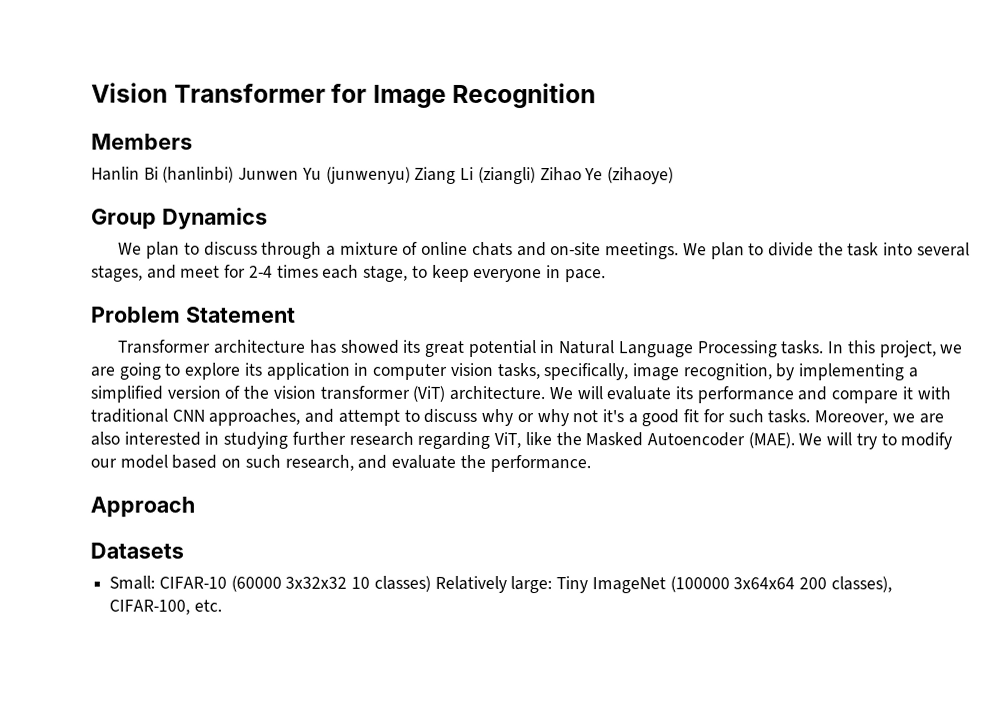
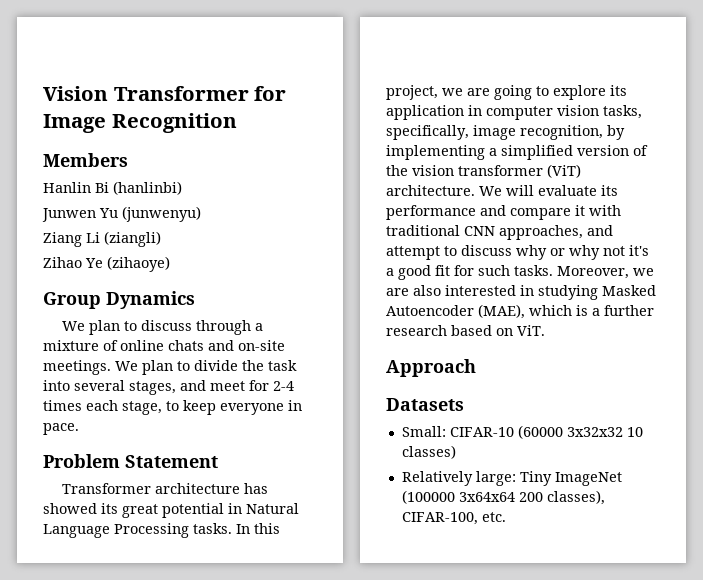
(235, 174) none -> (182, 188) //
(411, 175) none -> (201, 214) //
(536, 175) none -> (161, 239) //
[291,431,953,450] [90,454,591,473] further research regarding ViT, like the Masked Autoencoder (MAE). We will try to modify our model based on such research, and evaluate the performance. -> [602,285,656,296] [386,304,654,319] [386,325,545,336] Masked Autoencoder (MAE), which is a further research based on ViT.
(431, 583) none -> (456, 452) //

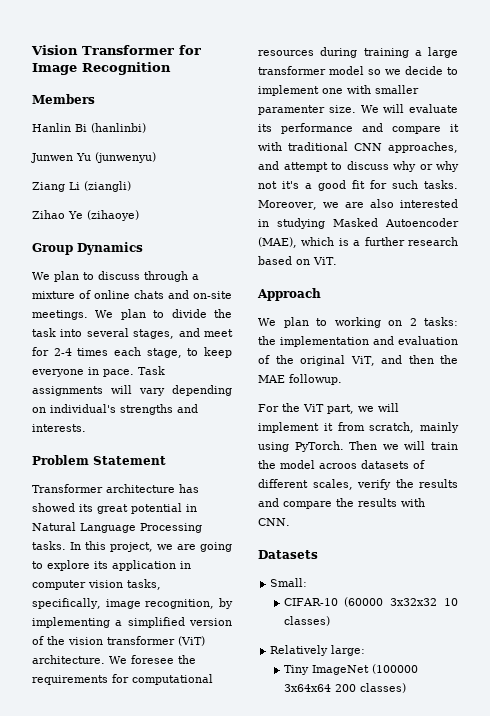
(79, 429) none -> [138,366,165,375] [32,385,232,396] [32,404,198,415] [32,424,86,432] Task assignments will vary depending on individual's strengths and interests.
(502, 191) none -> [131,655,196,664] [32,674,213,685] [258,47,458,58] [258,66,458,75] [258,85,419,96] [258,105,379,115] foresee the requirements for computational resources during training a large transformer model so we decide to implement one with smaller paramenter size. We
(476, 368) none -> [258,317,458,328] [258,336,458,347] [258,355,458,366] [258,374,342,385] [258,403,399,414] [258,422,459,433] [258,441,458,452] [258,460,425,469] [258,479,458,490] [258,498,425,509] [258,518,290,526] // We plan to working on 2 tasks: the implementation and evaluation of the original ViT, and then the MAE followup. // For the ViT part, we will implement it from scratch, mainly using PyTorch. Then we will train the model acroos datasets of different scales, verify the results and compare the results with CNN.
(446, 431) none -> (308, 582) //
(516, 478) none -> (366, 650) //
[546,490,605,505] [401,512,506,525] classes), CIFAR-100, etc. -> [359,683,406,693] classes)

